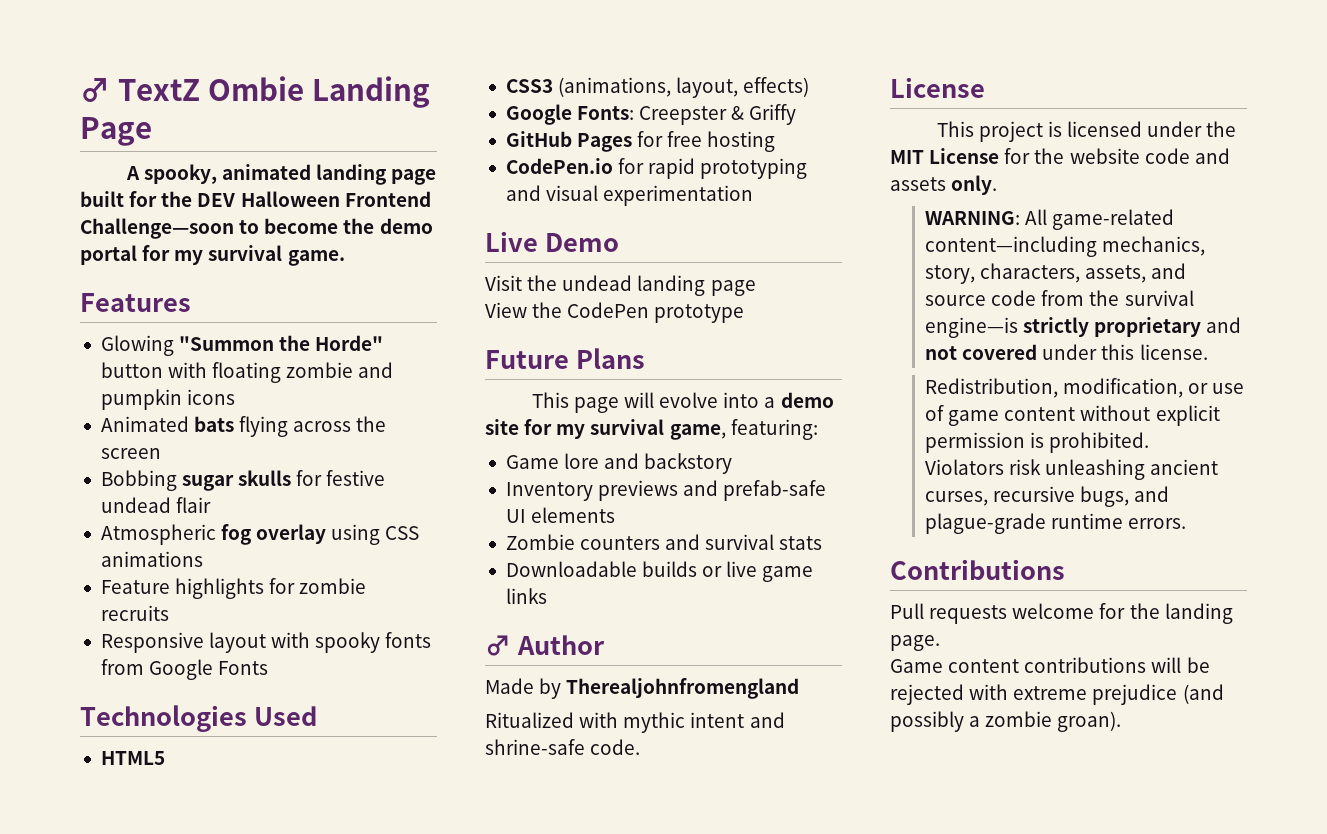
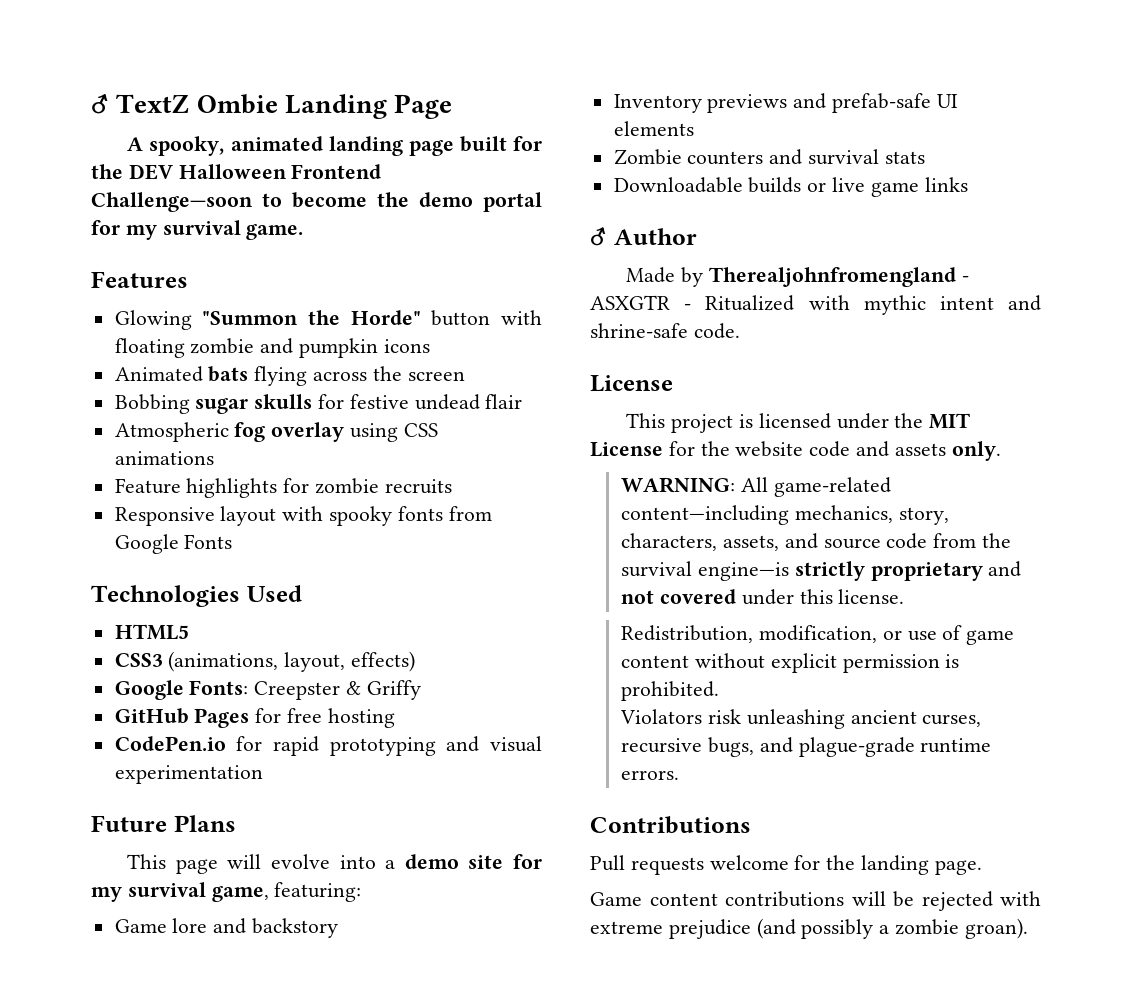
[485,231,619,252] [485,275,756,296] [485,302,745,323] // Live Demo // Visit the undead landing page // View the CodePen prototype -> (263, 774) none
(800, 688) // -> [961,276,969,282] [590,295,692,310] - ASXGTR -

